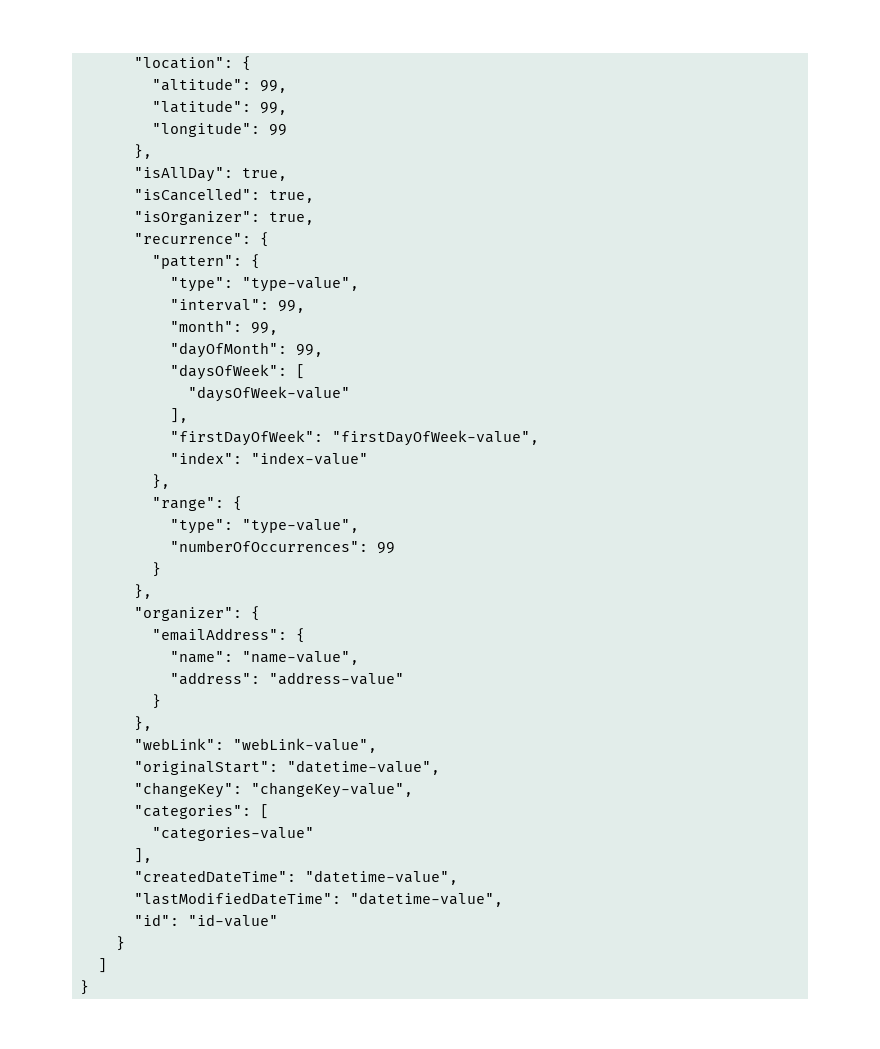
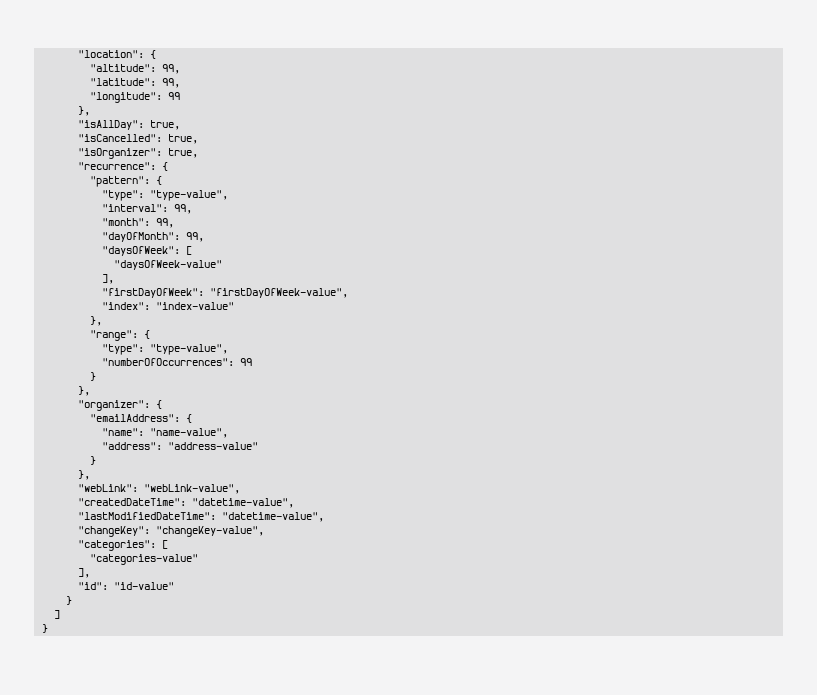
[134,761,279,775] "originalStart": -> [77,498,294,508] [77,512,216,520] "createdDateTime": "datetime-value", // "lastModifiedDateTime":
[134,870,459,885] [134,892,504,907] // "createdDateTime": "datetime-value", // "lastModifiedDateTime": "datetime-value", -> (90, 573) none

